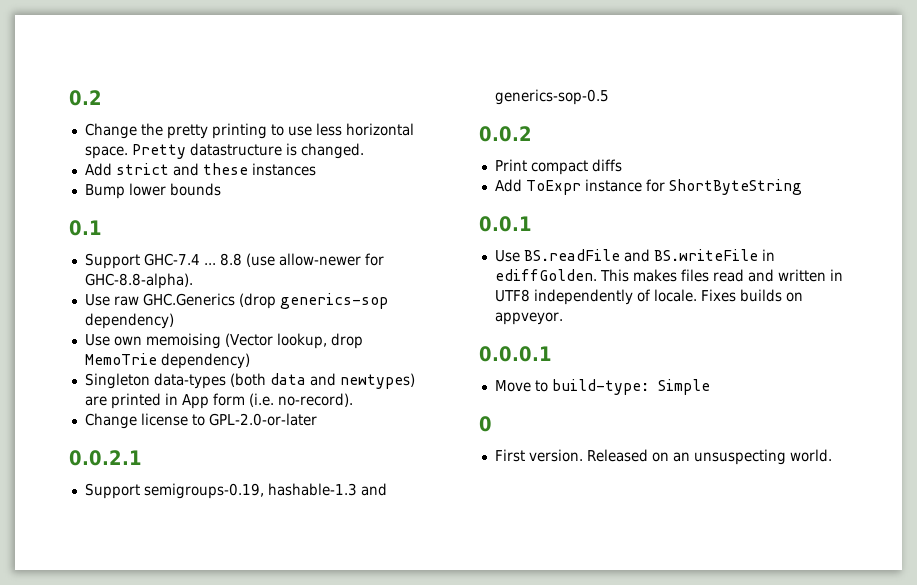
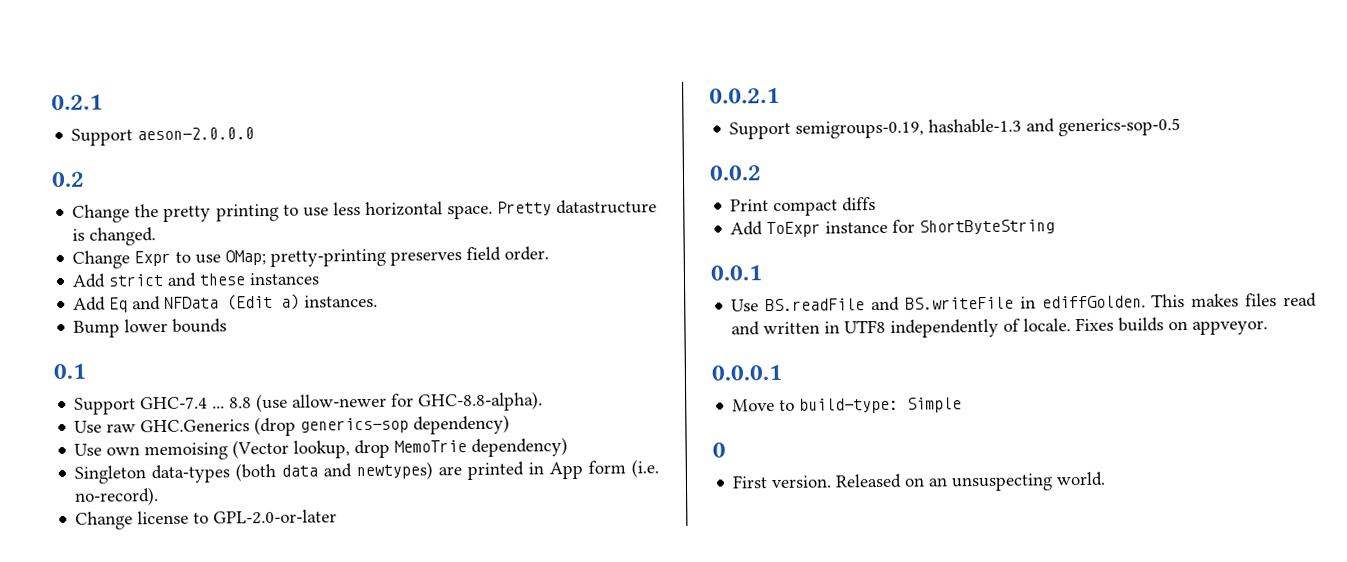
(69, 98) none -> [51,94,103,111] [71,127,256,146] 0.2.1 // Support aeson-2.0.0.0 //
(364, 151) none -> [72,246,550,269] // Change Expr to use OMap; pretty-printing preserves field order.
(316, 169) none -> [73,293,379,313] // Add Eq and NFData (Edit a) instances.

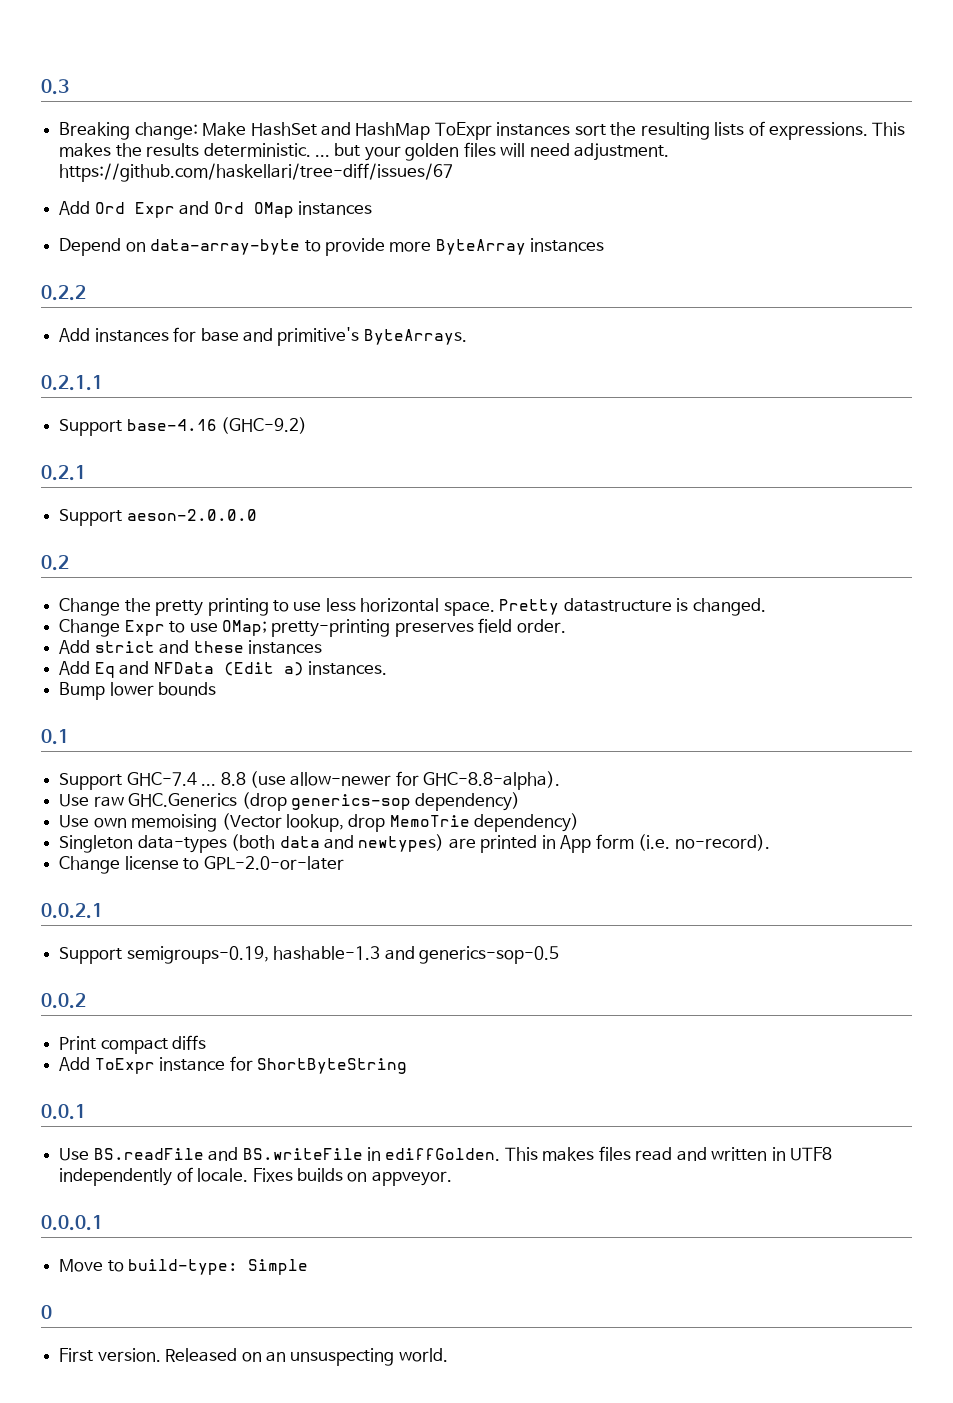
(51, 102) none -> [41,79,69,95] [59,121,906,140] [59,142,670,161] [59,163,454,182] [59,201,372,218] [59,238,605,256] [41,285,86,301] [59,327,467,346] [41,375,103,391] [59,417,308,436] 0.3 // Breaking change: Make HashSet and HashMap ToExpr instances sort the resulting lists of expressions. This makes the results deterministic. ... but your golden files will need adjustment. https://github.com/haskellari/tree-diff/issues/67 // Add Ord Expr and Ord OMap instances // Depend on data-array-byte to provide more ByteArray instances // 0.2.2 // Add instances for base and primitive's ByteArrays. // 0.2.1.1 // Support base-4.16 (GHC-9.2) //

